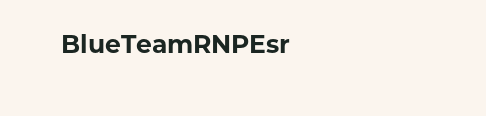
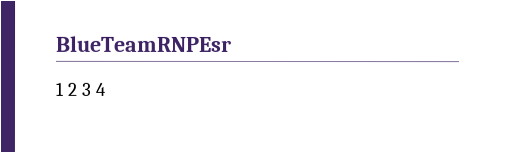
(290, 43) none -> [55,82,107,96] // 1 2 3 4

